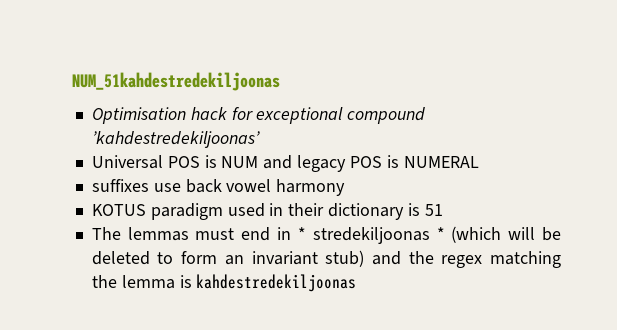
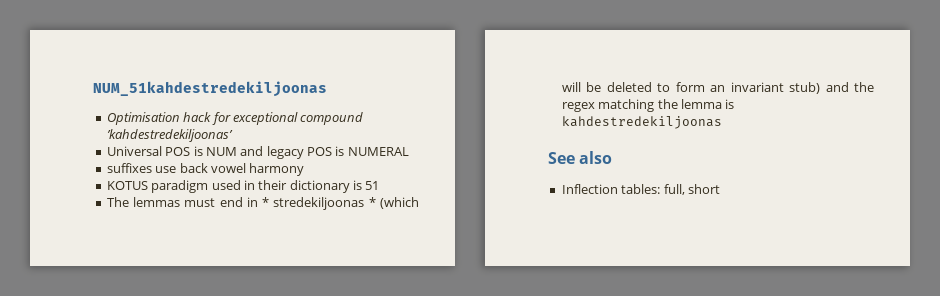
(357, 283) none -> [548,151,613,164] [561,184,720,195] // See also // Inflection tables: full, short

